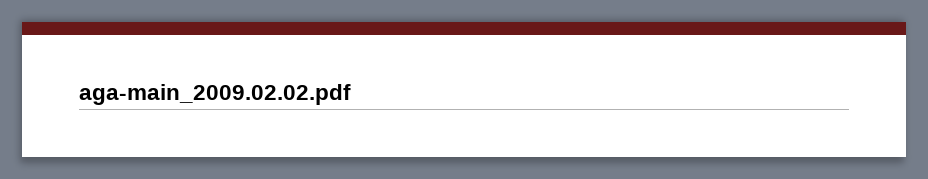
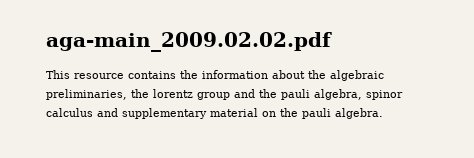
(351, 94) none -> [46,70,384,81] [46,89,403,100] [46,108,383,119] // This resource contains the information about the algebraic preliminaries, the lorentz group and the pauli algebra, spinor calculus and supplementary material on the pauli algebra.

